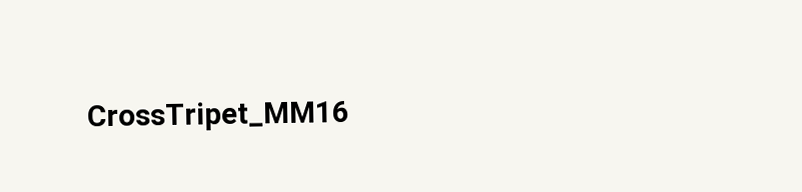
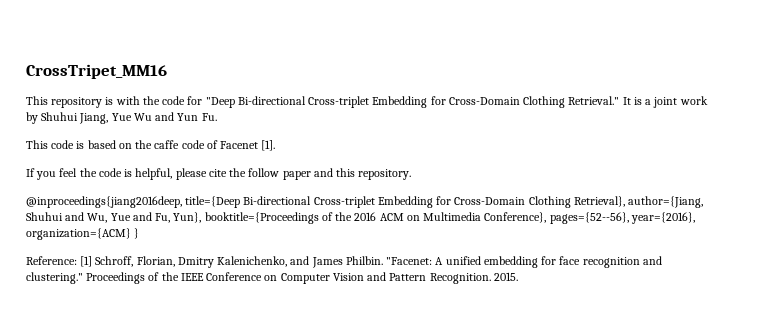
(350, 116) none -> [26,96,708,108] [26,112,217,124] [26,140,276,151] [26,168,412,180] [26,196,704,208] [26,212,695,224] [26,228,140,240] [26,256,662,268] [26,272,518,284] // This repository is with the code for "Deep Bi-directional Cross-triplet Embedding for Cross-Domain Clothing Retrieval." It is a joint work by Shuhui Jiang, Yue Wu and Yun Fu. // This code is based on the caffe code of Facenet [1]. // If you feel the code is helpful, please cite the follow paper and this repository. // @inproceedings{jiang2016deep, title={Deep Bi-directional Cross-triplet Embedding for Cross-Domain Clothing Retrieval}, author={Jiang, Shuhui and Wu, Yue and Fu, Yun}, booktitle={Proceedings of the 2016 ACM on Multimedia Conference}, pages={52--56}, year={2016}, organization={ACM} } // Reference: [1] Schroff, Florian, Dmitry Kalenichenko, and James Philbin. "Facenet: A unified embedding for face recognition and clustering." Proceedings of the IEEE Conference on Computer Vision and Pattern Recognition. 2015.

